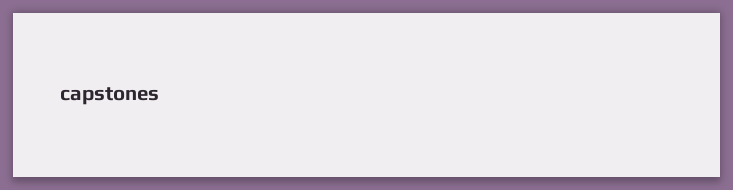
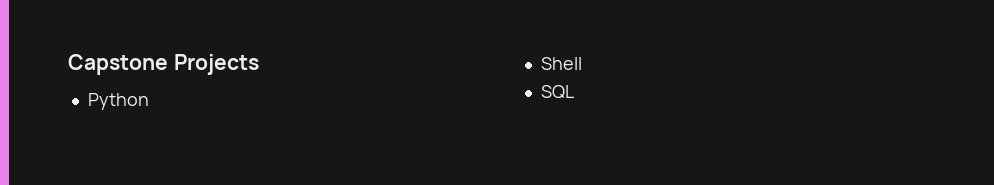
[60,87,159,105] capstones -> [68,54,259,75] [87,93,149,110] [540,57,582,70] [540,85,574,99] Capstone Projects // Python // Shell // SQL

